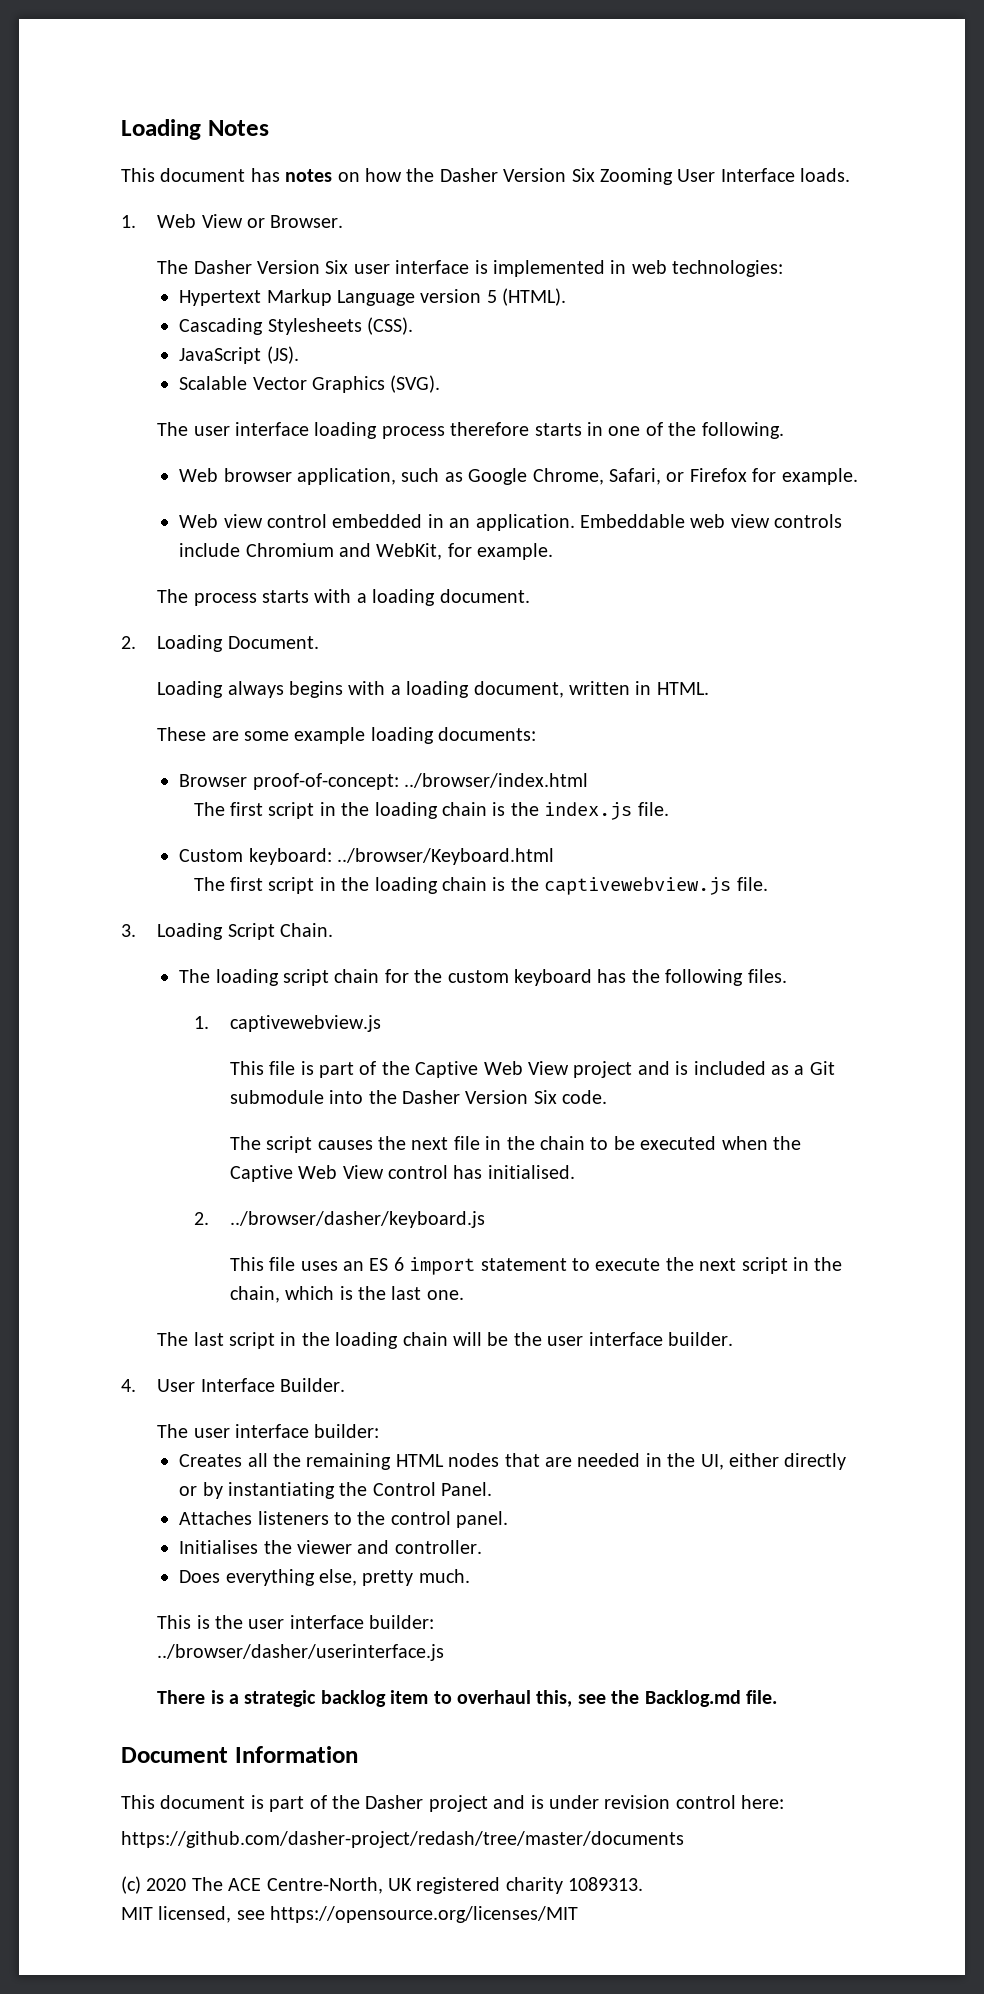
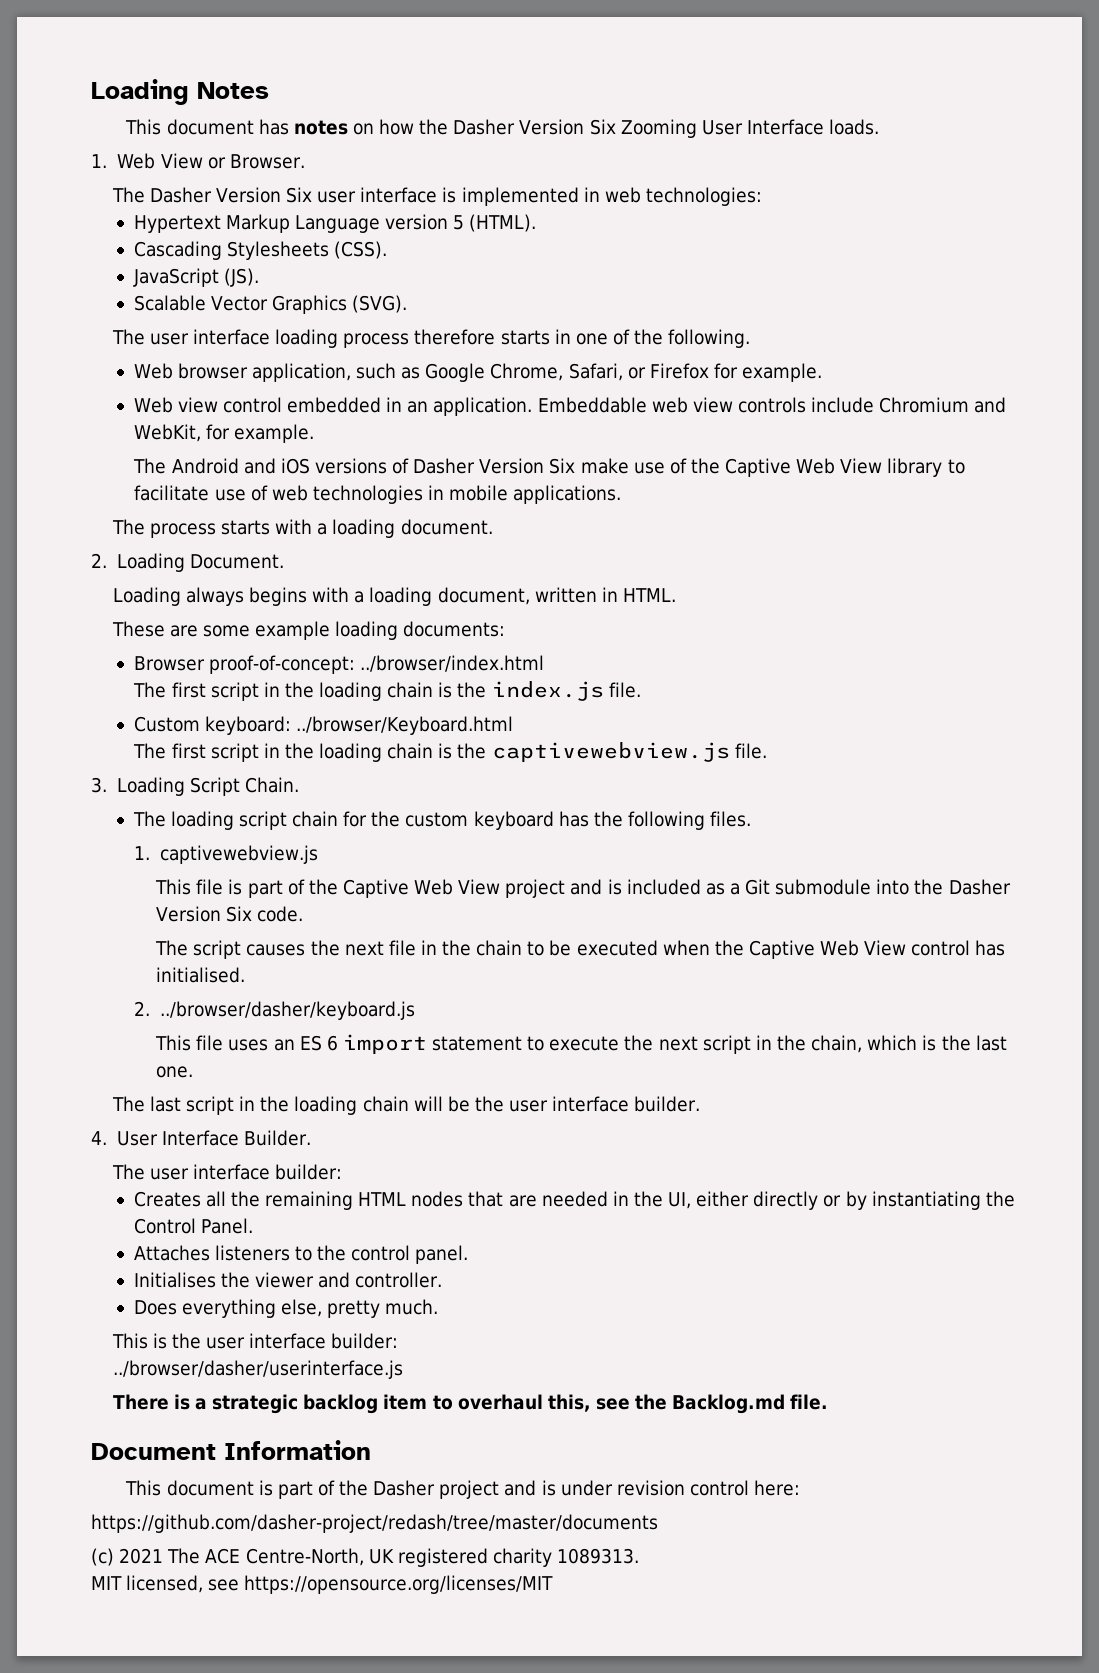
(554, 551) none -> [133,458,965,477] [134,485,622,504] // The Android and iOS versions of Dasher Version Six make use of the Captive Web View library to facilitate use of web technologies in mobile applications.
[146,1878,187,1891] 2020 -> [119,1548,164,1564] 2021

